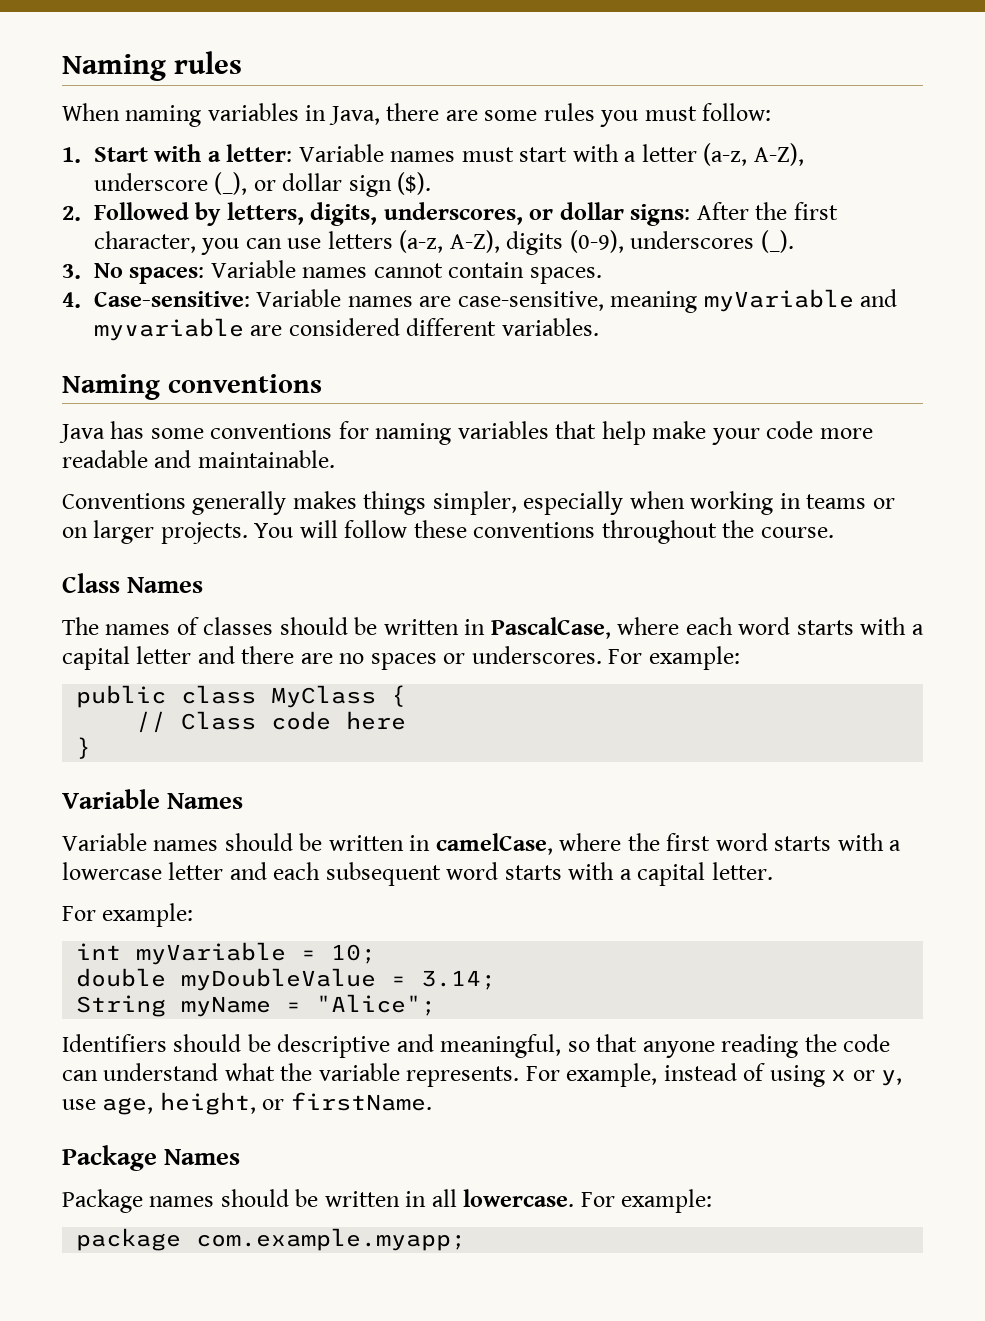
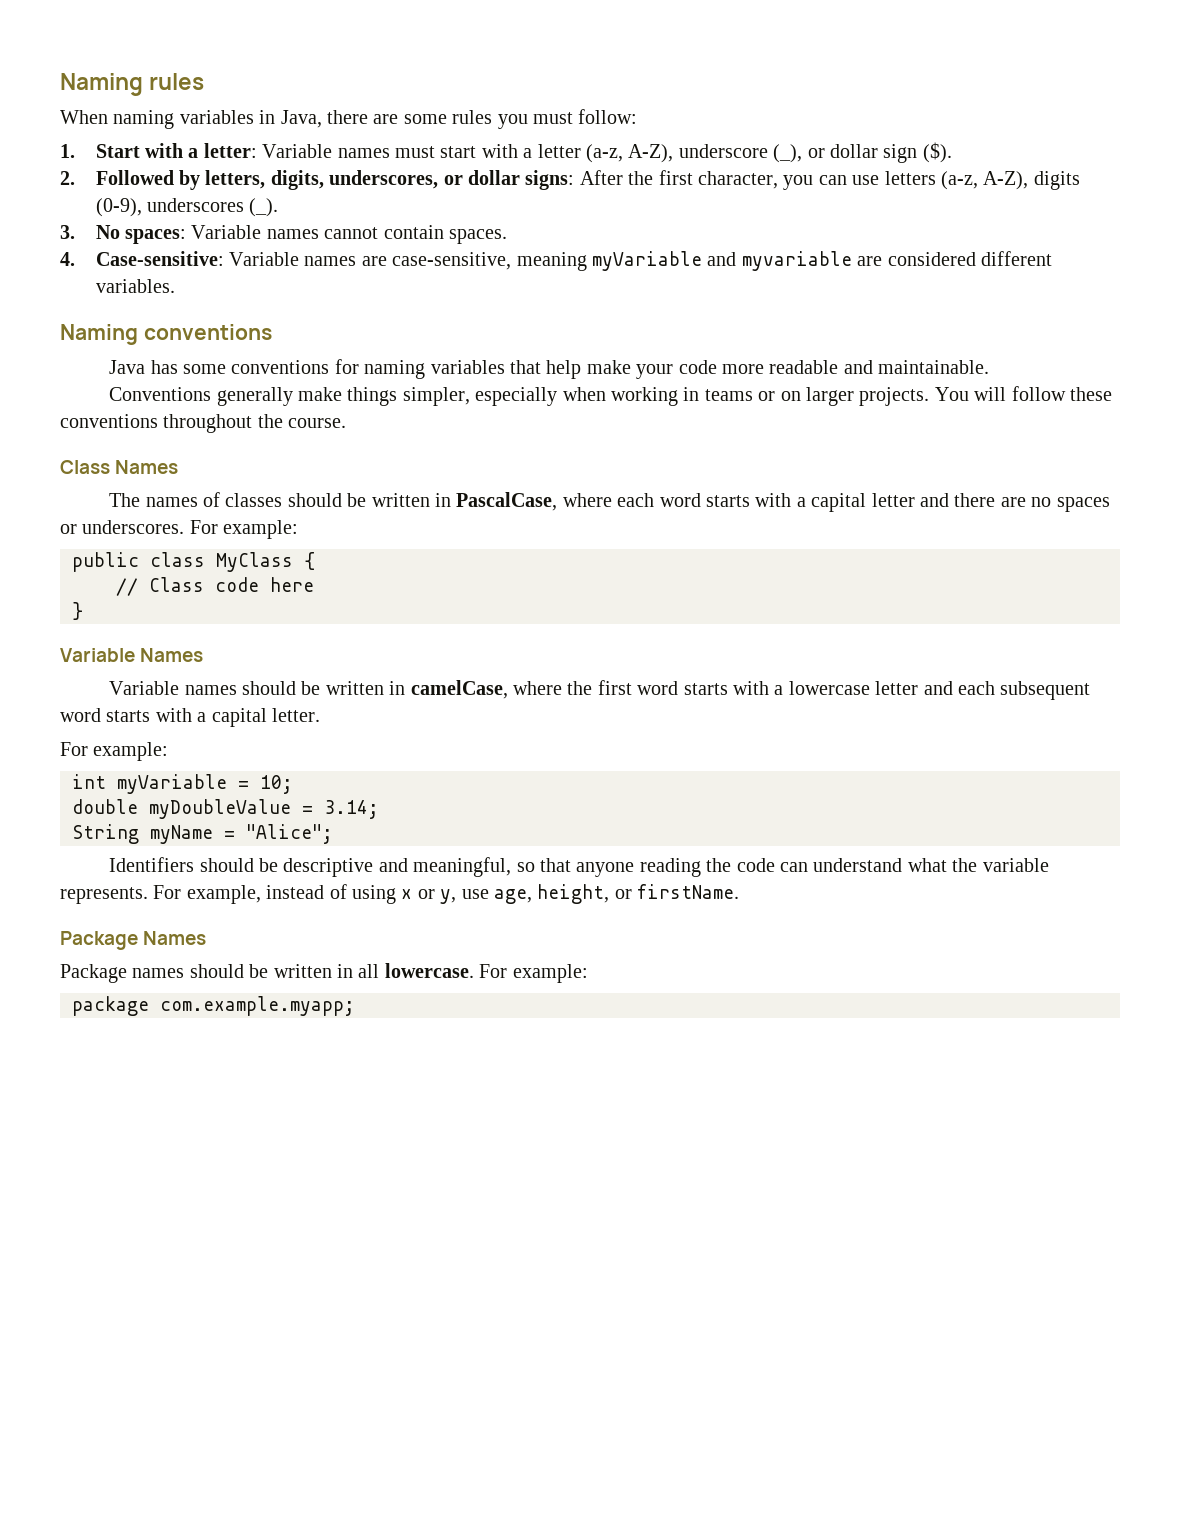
[292,491,357,509] makes -> [298,387,343,401] make

